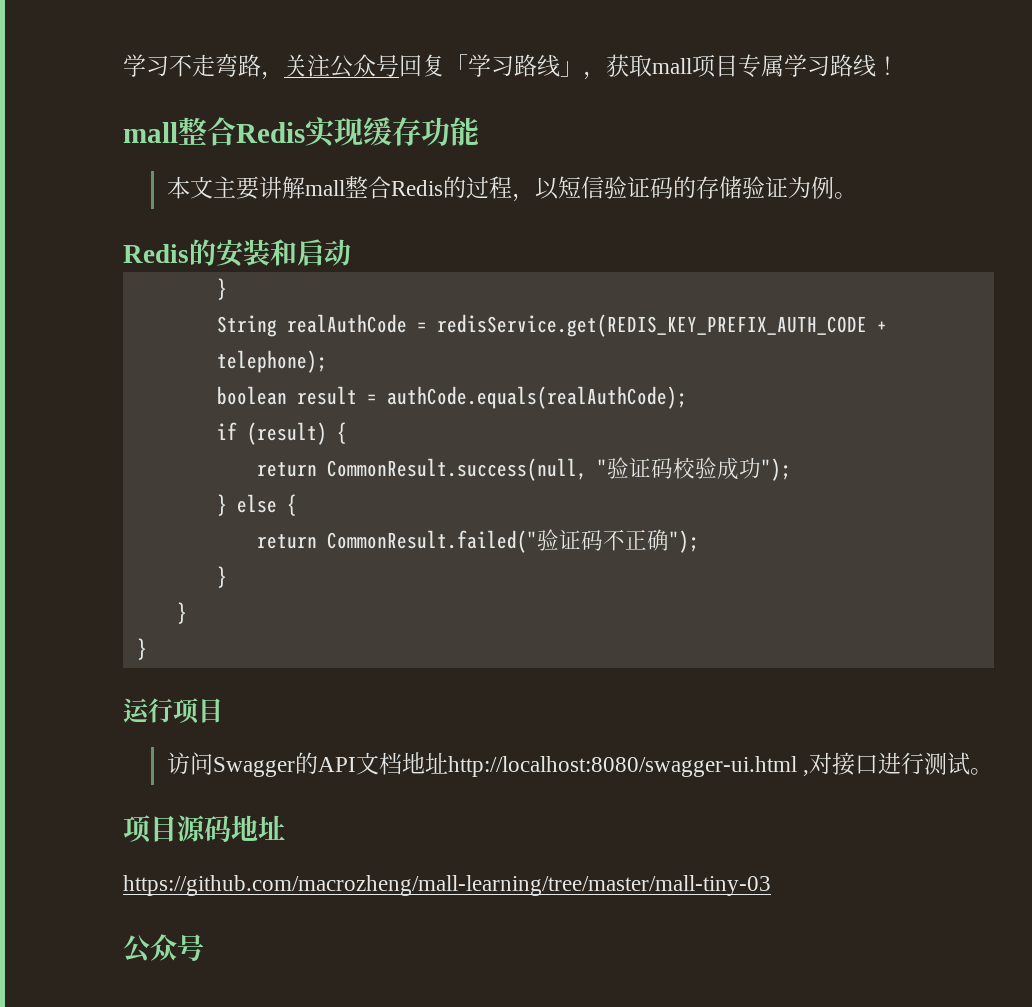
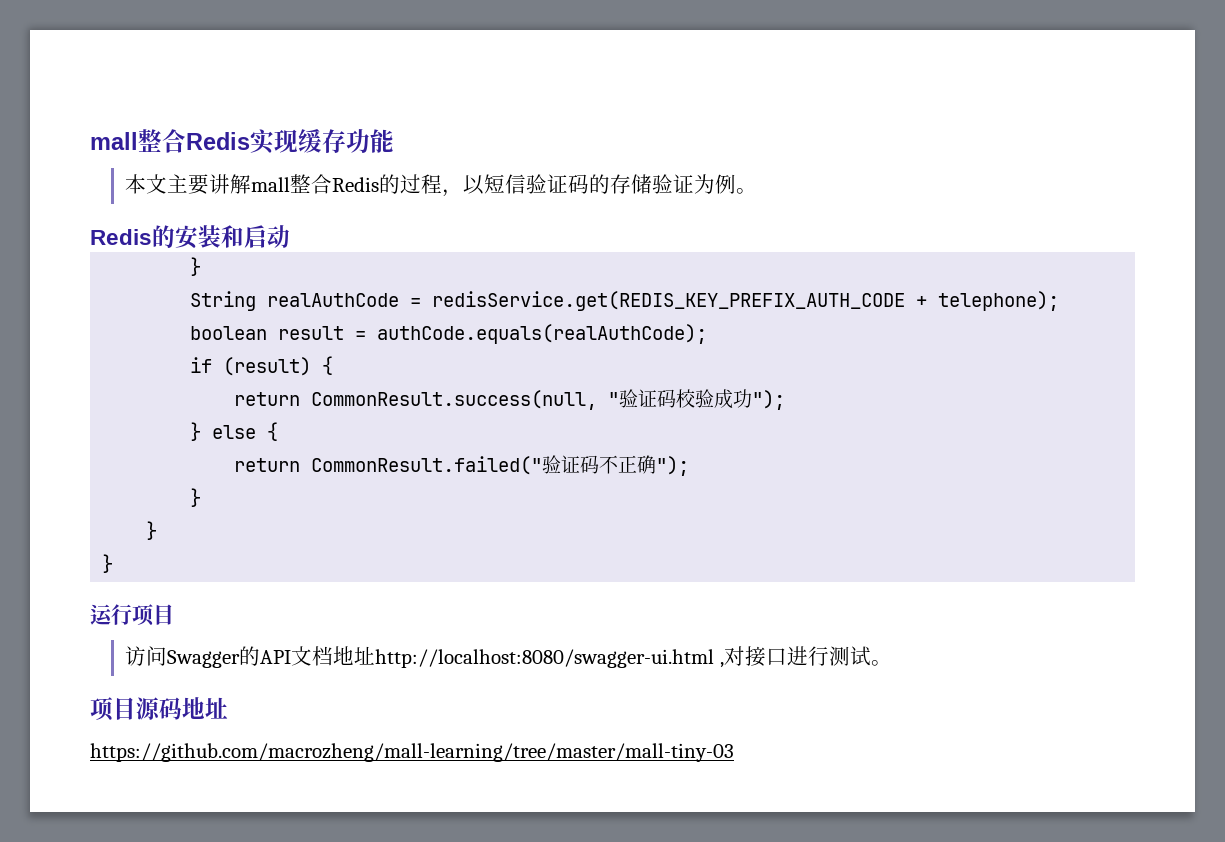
[123,54,899,80] 学习不走弯路，关注公众号回复「学习路线」，获取mall项目专属学习路线！ // -> (90, 141) none
[123,934,204,963] // 公众号 -> (734, 752) none

